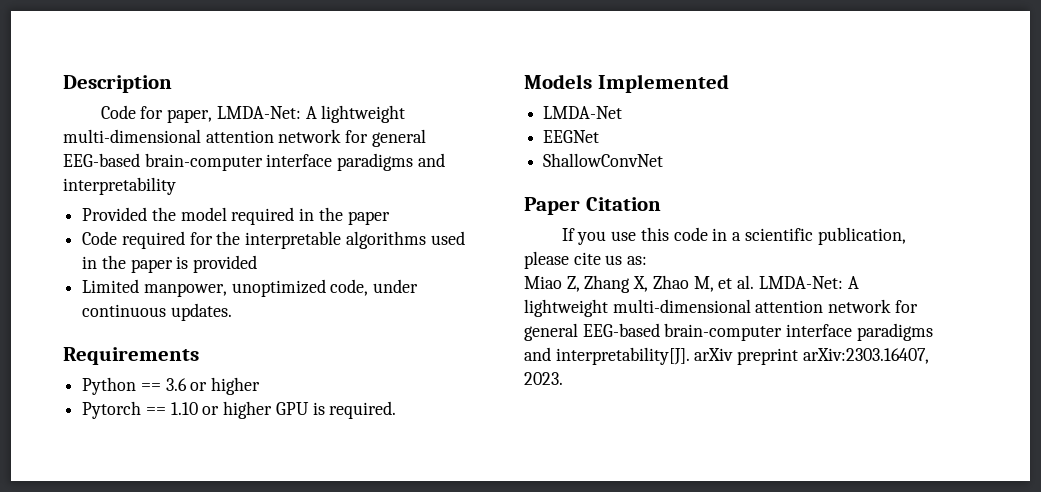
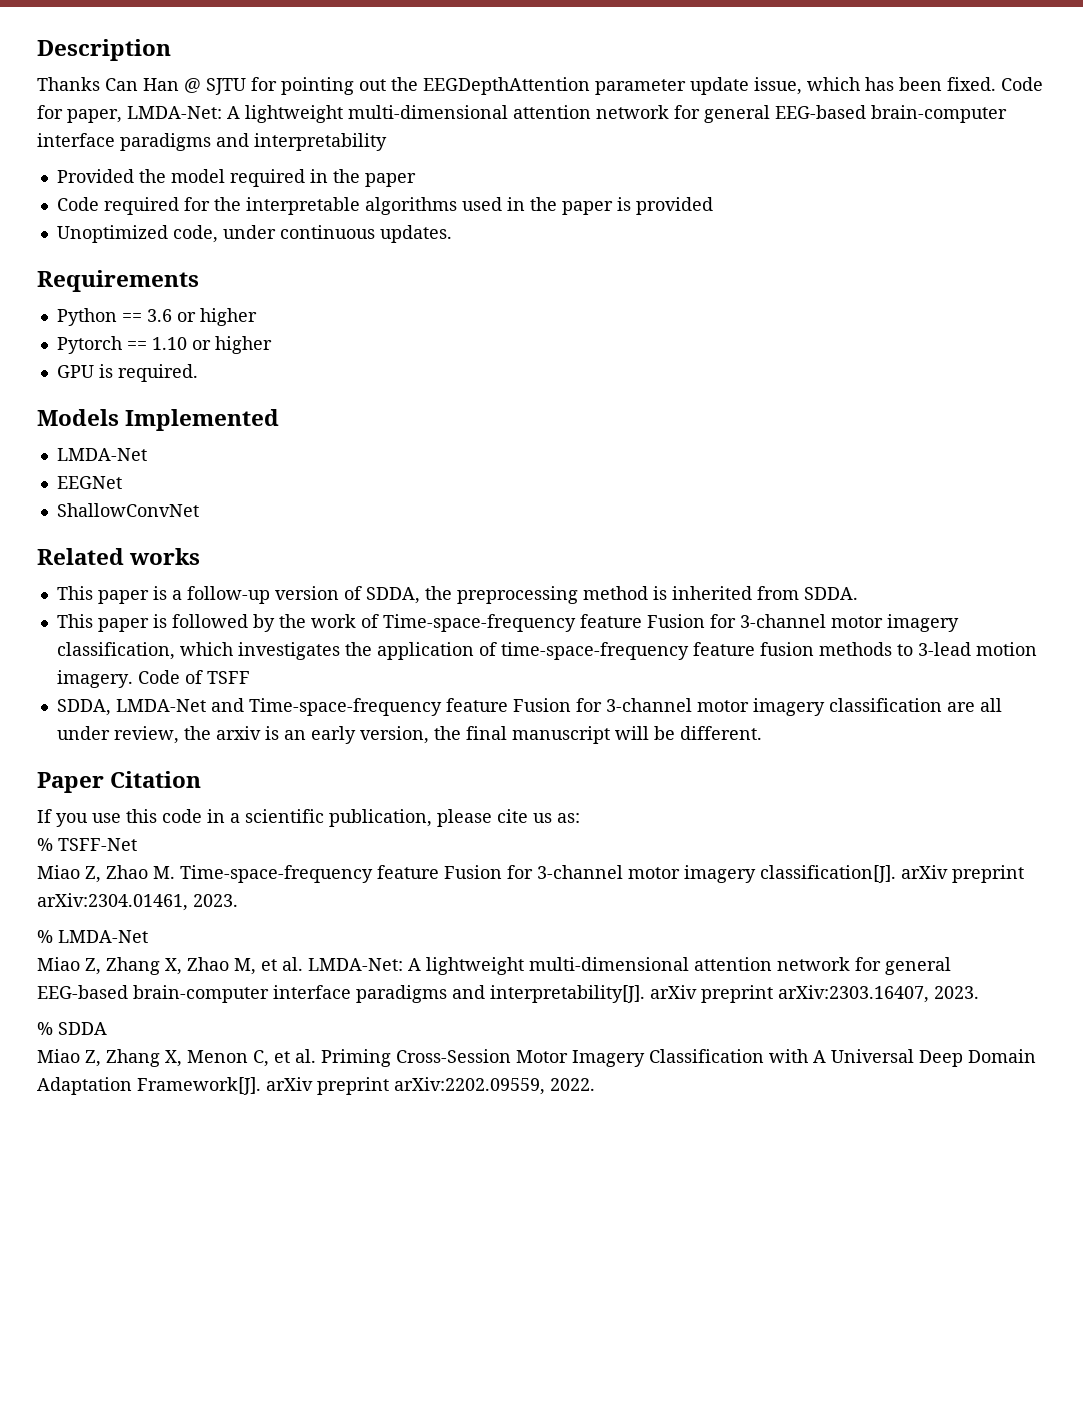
(172, 84) none -> [37,77,996,95] Thanks Can Han @ SJTU for pointing out the EEGDepthAttention parameter update issue, which has been fixed.
[82,279,326,297] Limited manpower, unoptimized -> [56,225,168,243] Unoptimized
(273, 410) none -> (272, 345) //
(664, 160) none -> [37,548,201,565] [56,586,858,604] [56,614,959,632] [56,642,1037,660] [56,670,250,688] [56,698,1002,716] [56,726,762,744] // Related works // This paper is a follow-up version of SDDA, the preprocessing method is inherited from SDDA. // This paper is followed by the work of Time-space-frequency feature Fusion for 3-channel motor imagery classification, which investigates the application of time-space-frequency feature fusion methods to 3-lead motion imagery. Code of TSFF // SDDA, LMDA-Net and Time-space-frequency feature Fusion for 3-channel motor imagery classification are all under review, the arxiv is an early version, the final manuscript will be different.
(648, 260) none -> [37,838,137,851] [37,865,1024,883] [37,893,238,911] [37,930,148,943] // % TSFF-Net // Miao Z, Zhao M. Time-space-frequency feature Fusion for 3-channel motor imagery classification[J]. arXiv preprint arXiv:2304.01461, 2023. // % LMDA-Net
(563, 378) none -> [37,1022,107,1035] [37,1049,1036,1067] [37,1077,595,1095] // % SDDA // Miao Z, Zhang X, Menon C, et al. Priming Cross-Session Motor Imagery Classification with A Universal Deep Domain Adaptation Framework[J]. arXiv preprint arXiv:2202.09559, 2022.

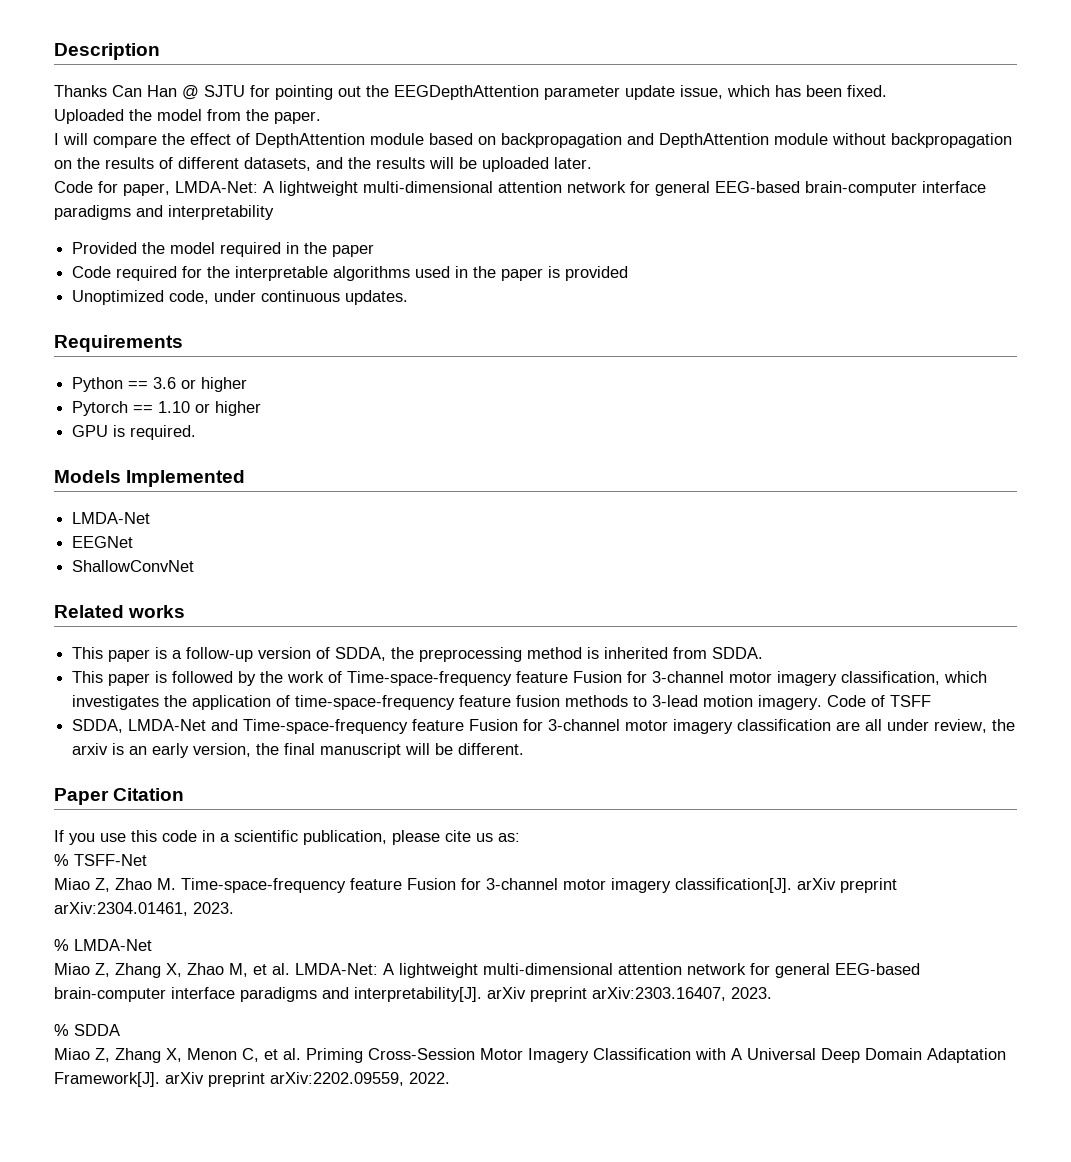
(996, 84) none -> [54,109,321,124] [54,133,1012,148] [54,157,592,172] // Uploaded the model from the paper. // I will compare the effect of DepthAttention module based on backpropagation and DepthAttention module without backpropagation on the results of different datasets, and the results will be uploaded later. //

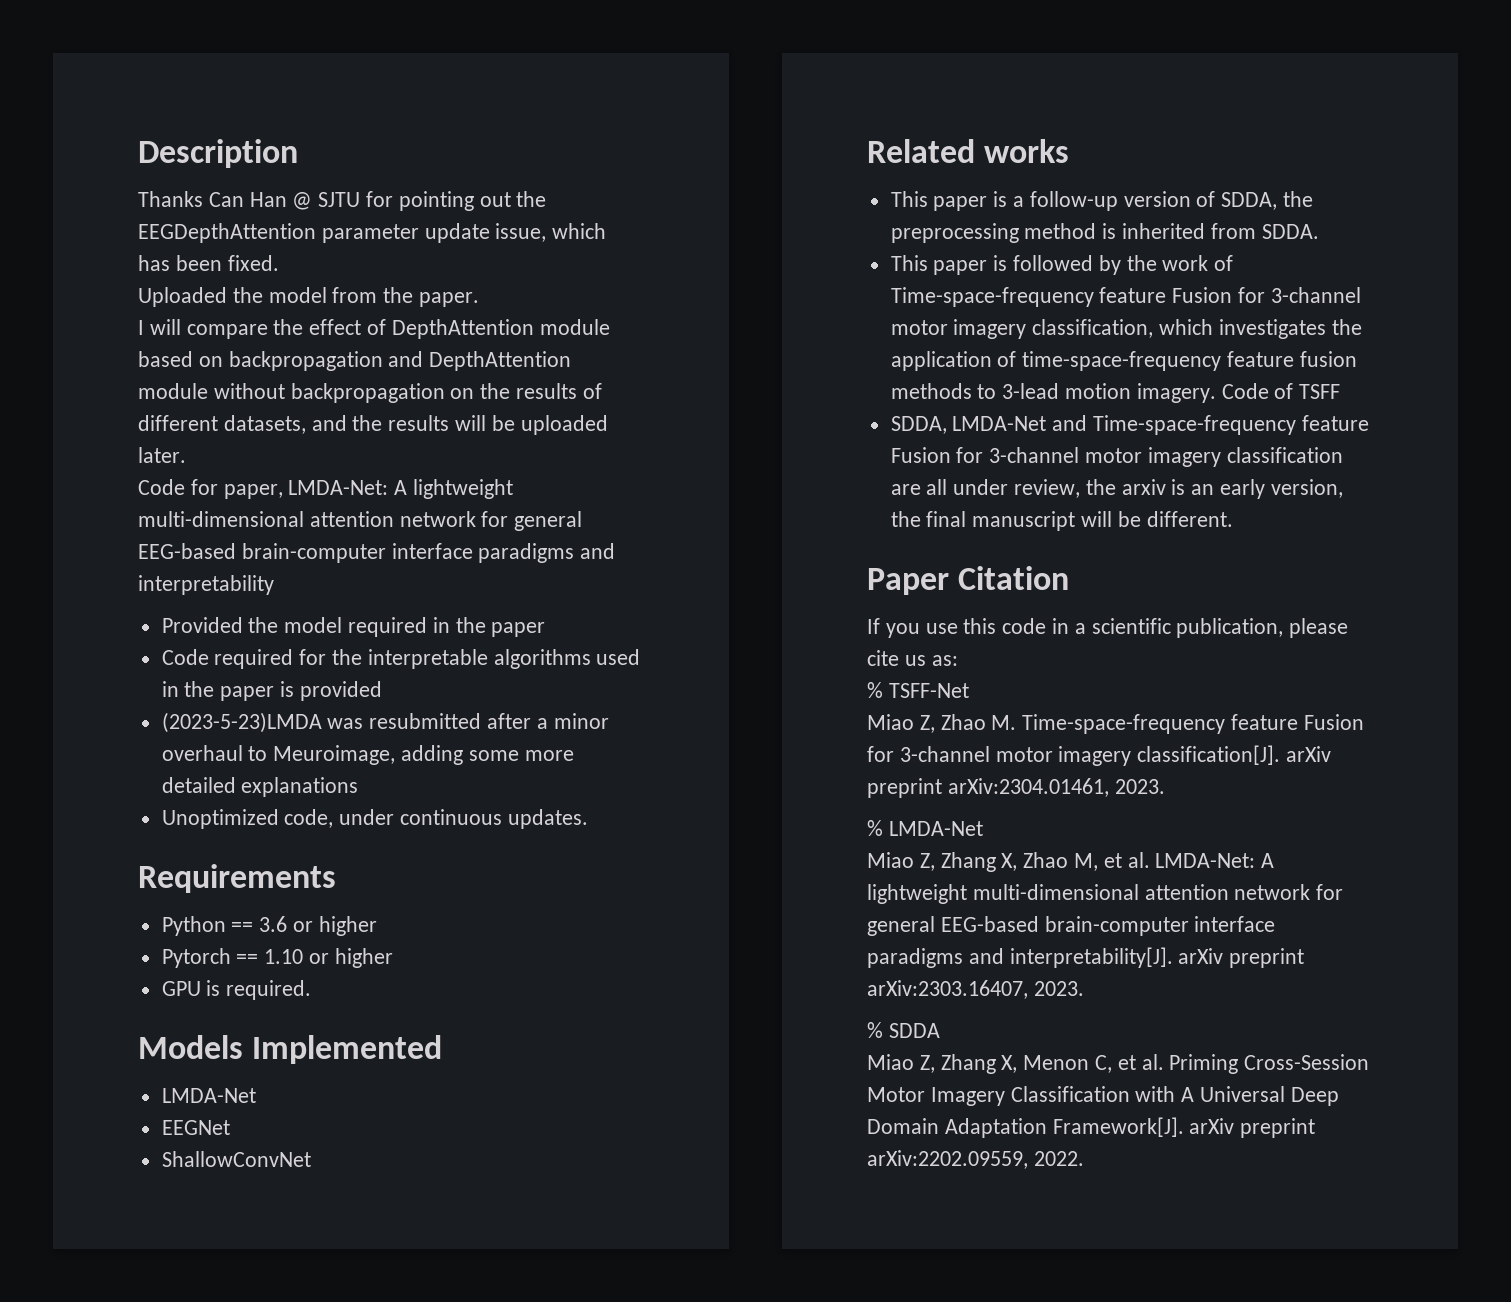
(629, 273) none -> [161,712,609,733] [161,745,574,765] [161,777,359,797] // (2023-5-23)LMDA was resubmitted after a minor overhaul to Meuroimage, adding some more detailed explanations

